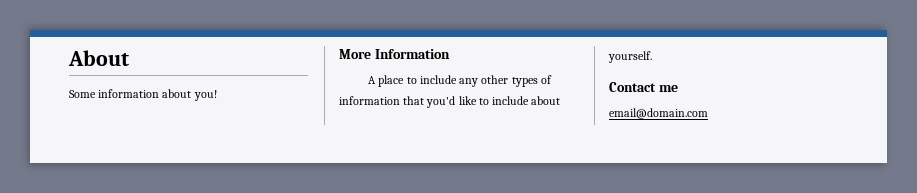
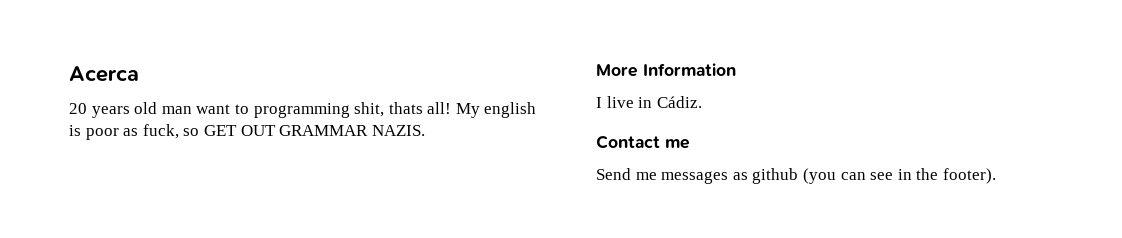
[68,50,129,66] [69,89,217,101] [339,49,450,59] [368,75,552,87] [339,96,561,108] [608,51,652,63] [609,82,678,92] [609,108,708,119] About // Some information about you! // More Information // A place to include any other types of information that you'd like to include about yourself. // Contact me // email@domain.com -> [69,66,139,82] [69,102,537,118] [69,124,425,140] [596,63,736,77] [596,96,702,108] [596,135,690,149] [596,168,996,184] Acerca // 20 years old man want to programming shit, thats all! My english is poor as fuck, so GET OUT GRAMMAR NAZIS. // More Information // I live in Cádiz. // Contact me // Send me messages as github (you can see in the footer).

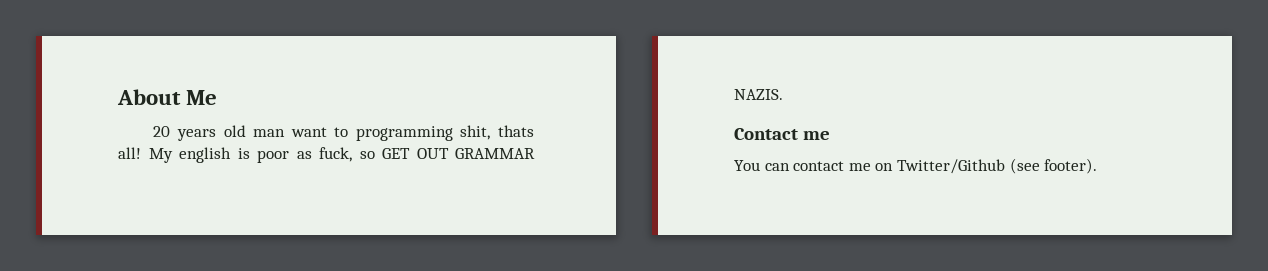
[69,66,139,82] Acerca -> [117,89,218,105] About Me
[596,63,736,77] [596,96,702,108] [596,135,690,149] [596,168,939,184] More Information // I live in Cádiz. // Contact me // Send me messages as github (you can see in the -> [734,128,830,140] [734,158,1040,174] Contact me // You can contact me on Twitter/Github (see

